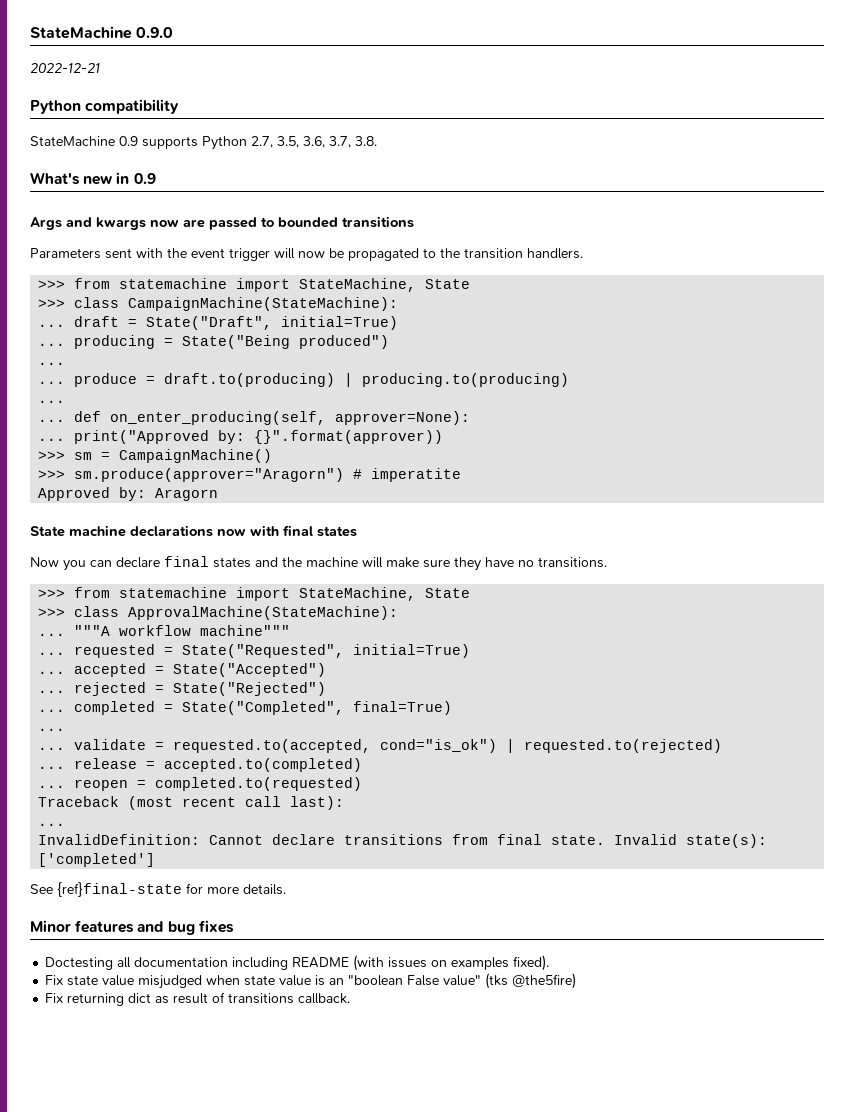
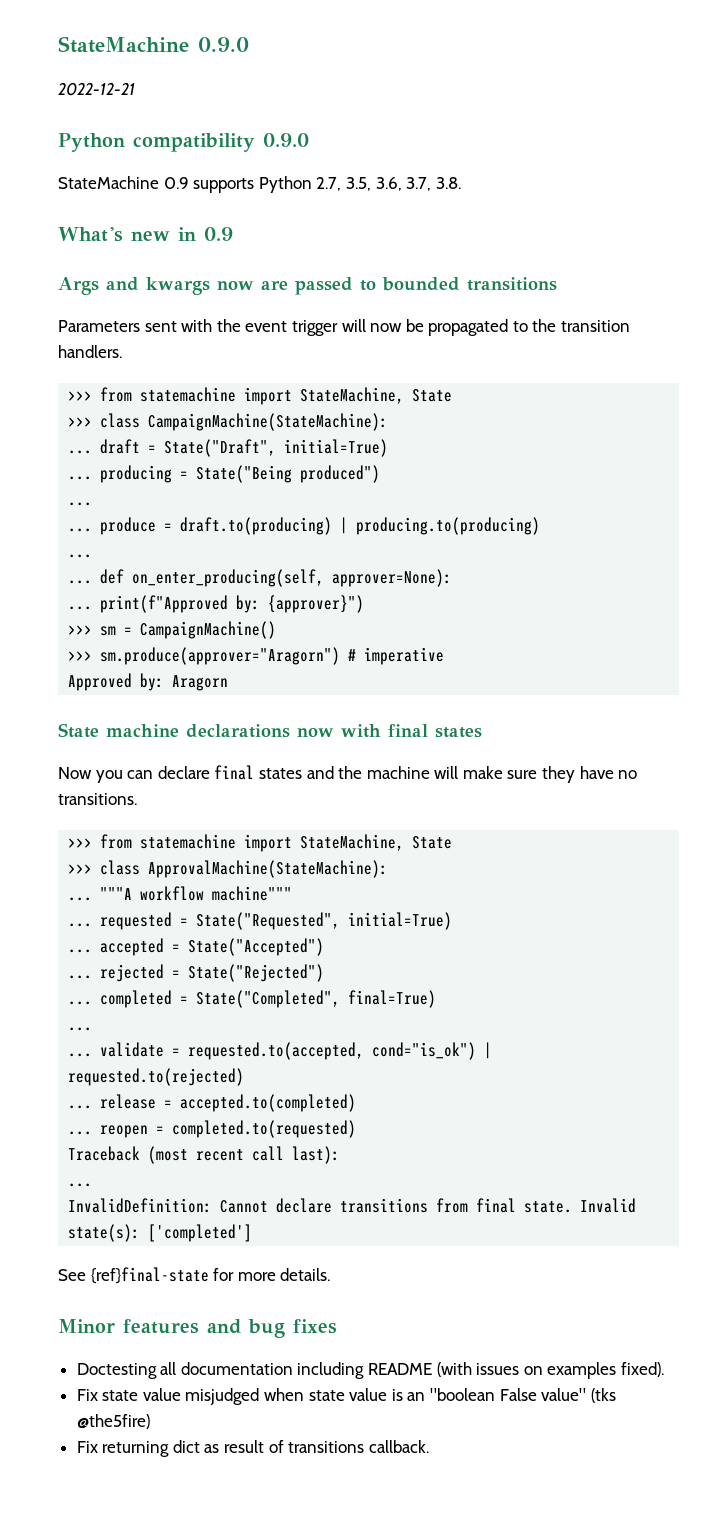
(180, 106) none -> [263,133,309,147] 0.9.0
[74,430,444,444] print("Approved by: {}".format(approver)) -> [100,595,365,613] print(f"Approved by: {approver}")
[371,468,462,482] imperatite -> [364,647,445,665] imperative

